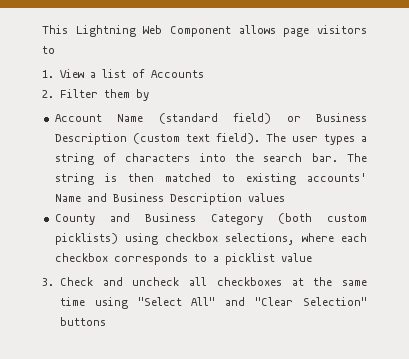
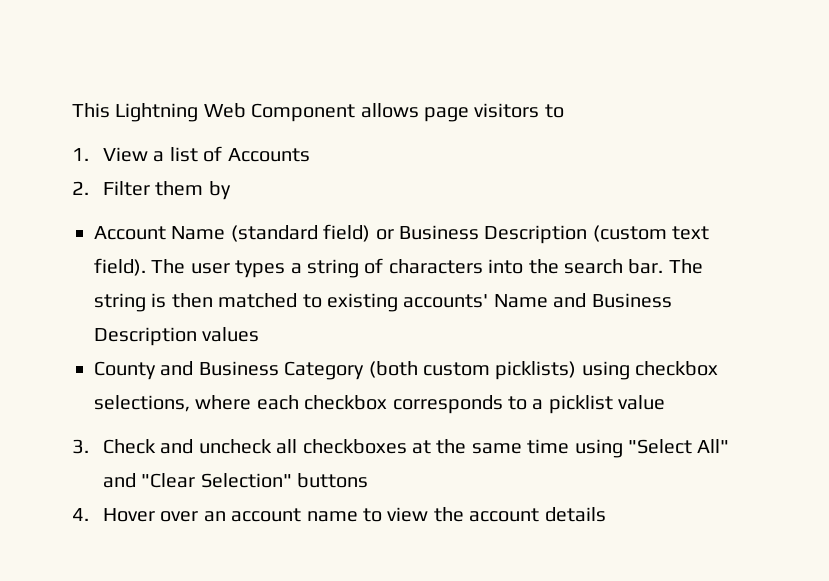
(106, 321) none -> [72,507,606,522] // 4. Hover over an account name to view the account details

